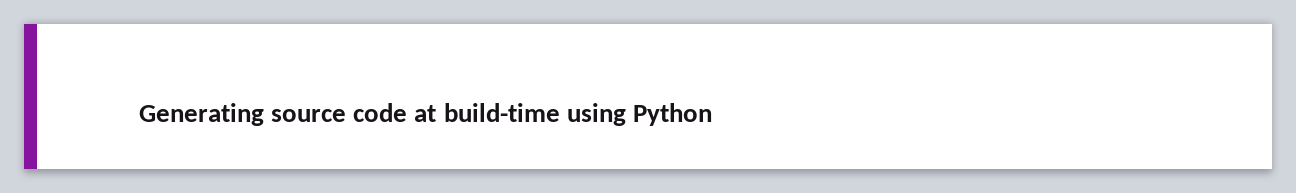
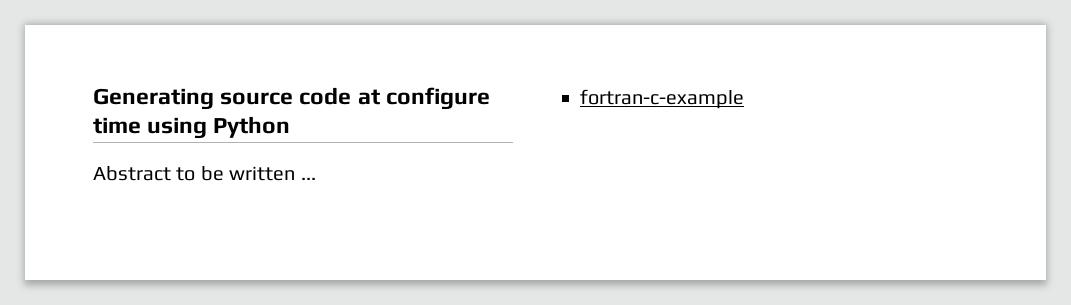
[443,103,560,122] build-time -> [385,87,490,110] [93,117,141,134] configure time
(712, 114) none -> [93,166,316,181] [580,89,744,109] // Abstract to be written ... // fortran-c-example

